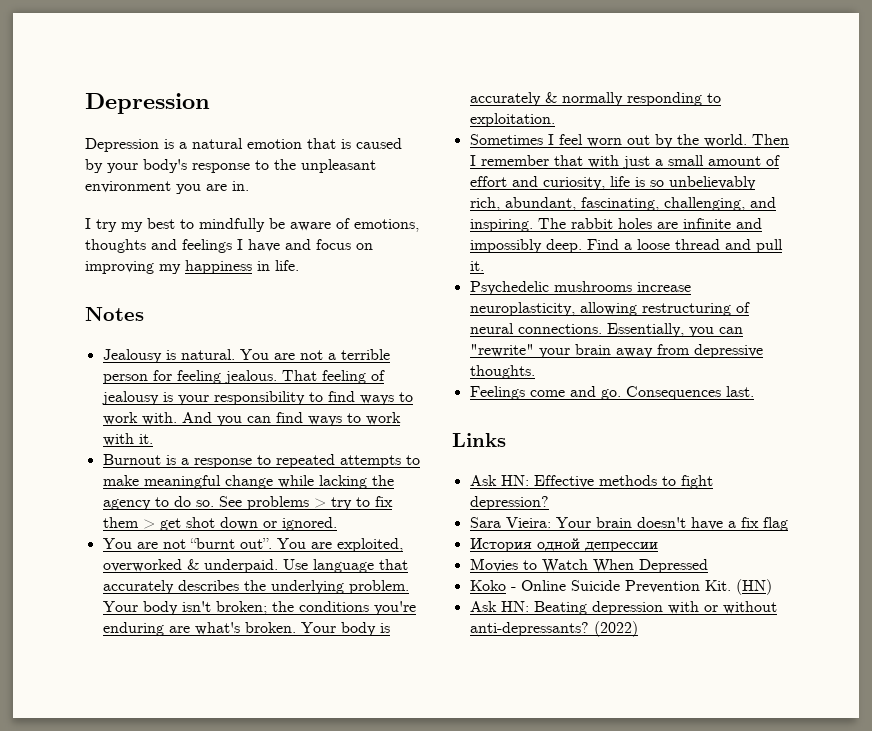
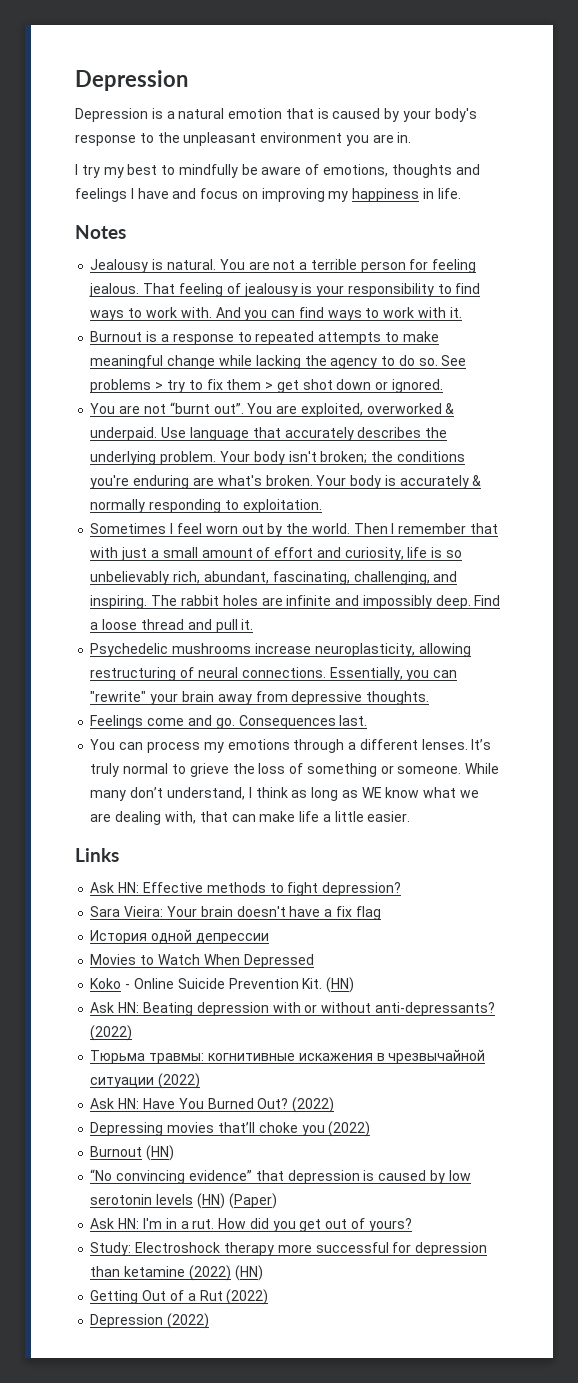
(754, 391) none -> [90,739,492,753] [90,763,500,777] [90,787,479,801] [90,811,411,825] // You can process my emotions through a different lenses. It’s truly normal to grieve the loss of something or someone. While many don’t understand, I think as long as WE know what we are dealing with, that can make life a little easier.
(638, 629) none -> [90,1049,486,1064] [90,1073,201,1089] [90,1097,335,1113] [90,1121,371,1137] [90,1145,175,1161] [90,1169,471,1184] [90,1193,277,1209] [90,1218,412,1232] [90,1242,488,1256] [90,1265,263,1281] [90,1289,269,1305] [90,1313,210,1329] // Тюрьма травмы: когнитивные искажения в чрезвычайной ситуации (2022) // Ask HN: Have You Burned Out? (2022) // Depressing movies that’ll choke you (2022) // Burnout (HN) // “No convincing evidence” that depression is caused by low serotonin levels (HN) (Paper) // Ask HN: I'm in a rut. How did you get out of yours? // Study: Electroshock therapy more successful for depression than ketamine (2022) (HN) // Getting Out of a Rut (2022) // Depression (2022)

